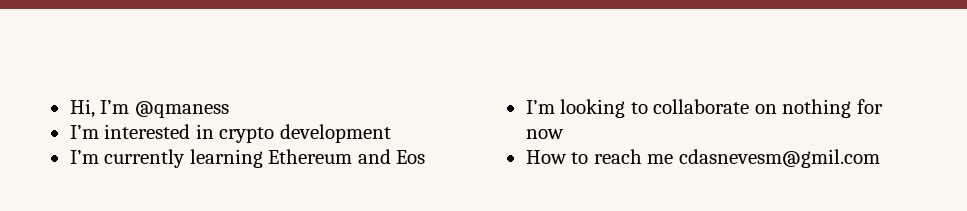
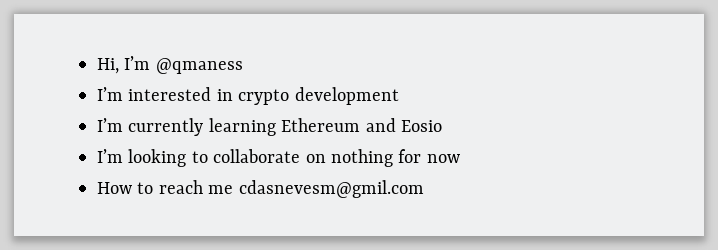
[396,150,426,164] Eos -> [401,120,442,132] Eosio

